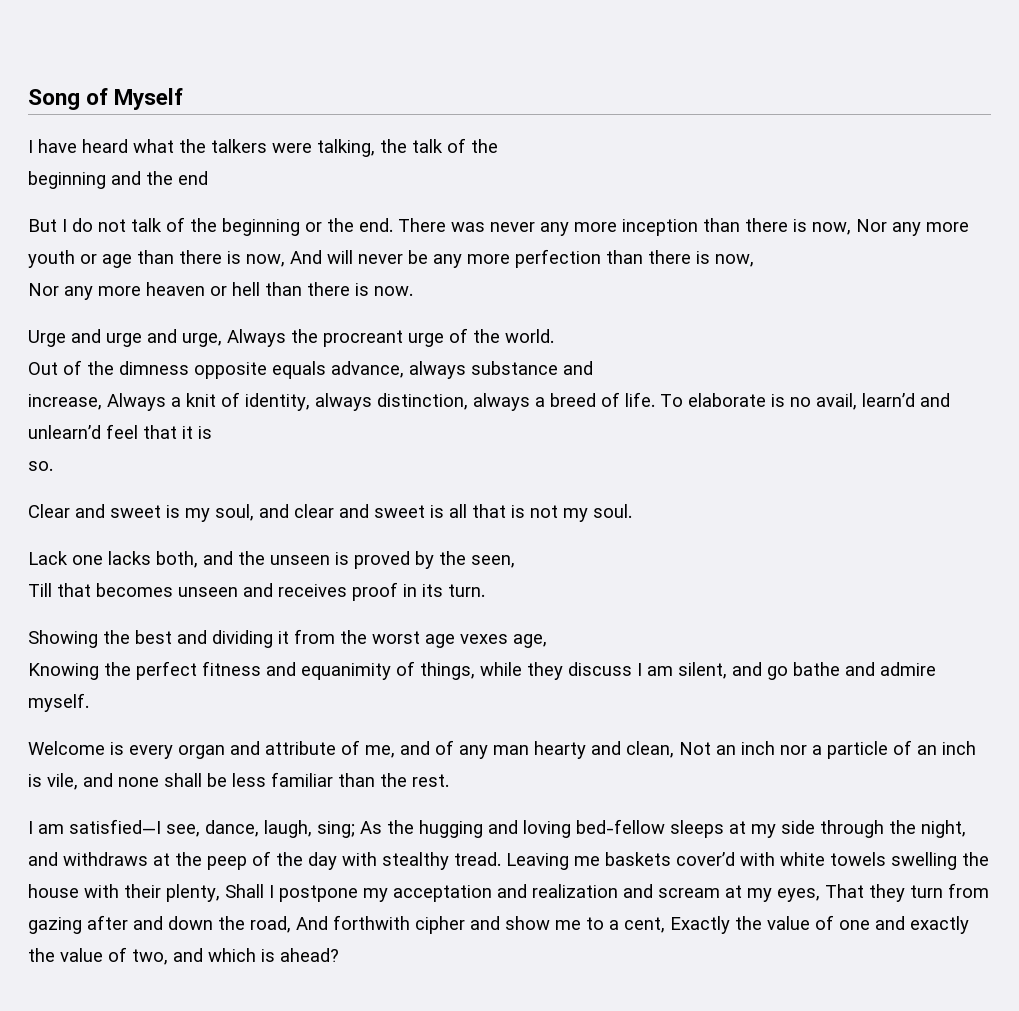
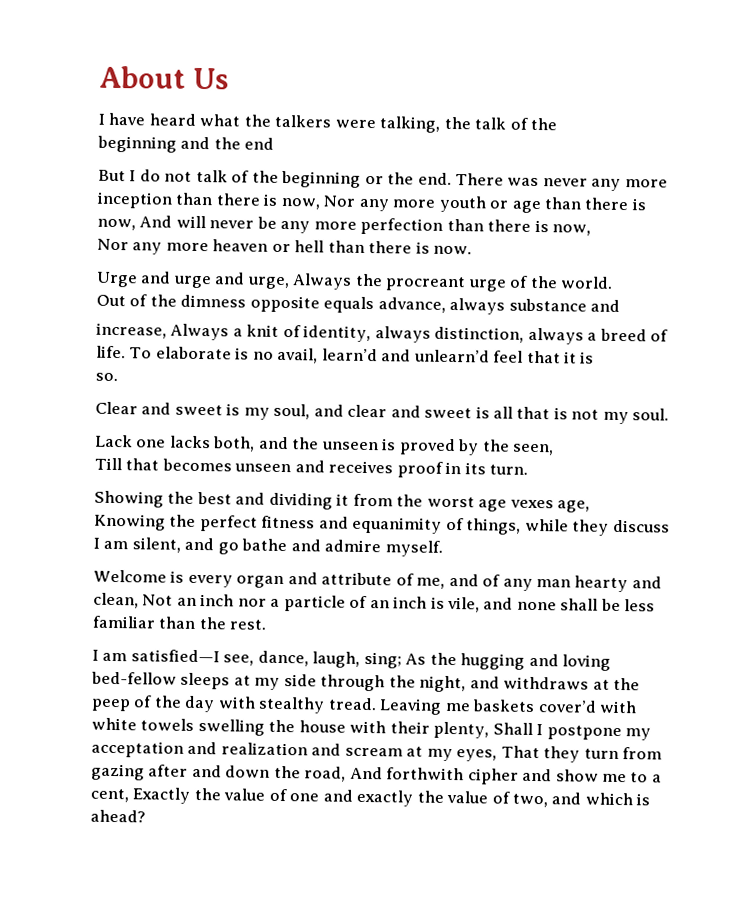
[28,88,184,110] Song of Myself -> [99,65,230,90] About Us

